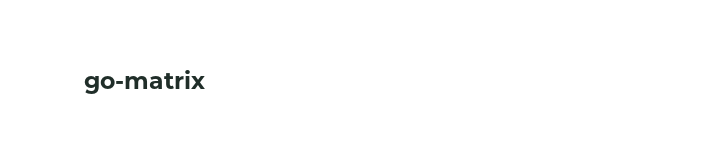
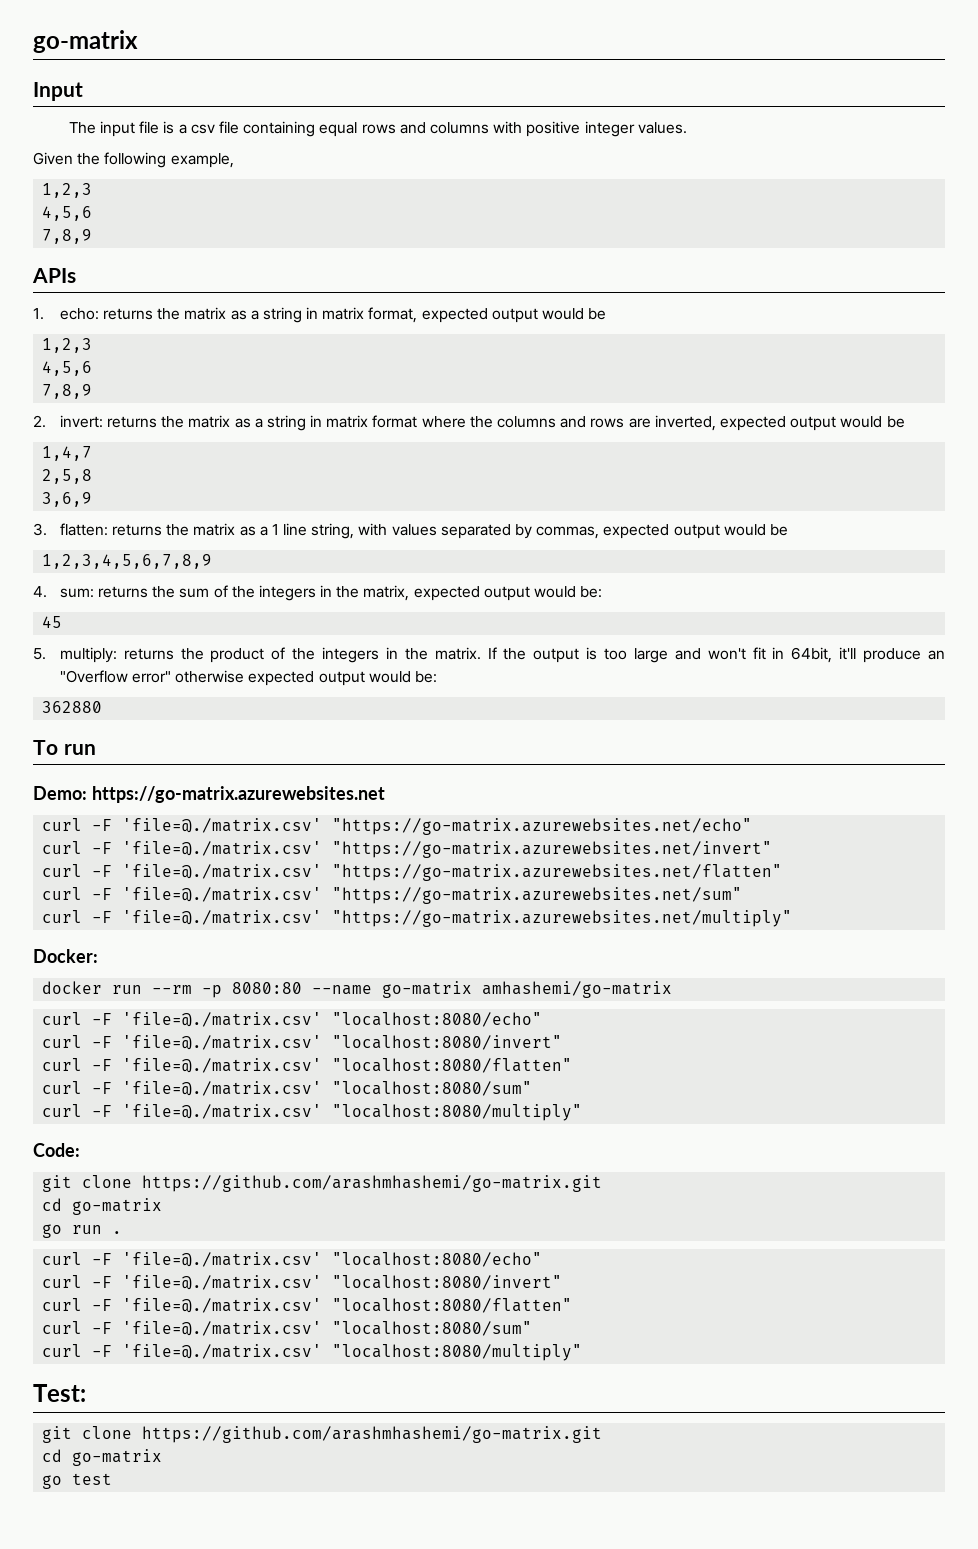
[84,70,205,94] go-matrix -> [33,30,138,53] [33,82,83,101] [68,121,687,137] [33,152,234,168] [42,183,93,198] [42,206,93,221] [42,229,93,244] [32,268,76,283] [33,307,607,323] [42,338,93,353] [42,361,93,376] [42,384,93,399] [33,415,905,431] [42,446,93,461] [42,469,93,484] [42,492,93,507] [33,523,788,539] [42,554,213,569] [33,585,603,601] [42,616,63,628] [33,647,945,663] [59,670,437,686] [42,701,103,713] [33,740,96,755] [33,786,385,803] [42,818,753,835] [42,841,773,858] [42,864,783,881] [42,887,743,904] [42,910,793,927] [33,949,98,963] [42,981,673,998] [42,1012,543,1027] [42,1035,563,1050] [42,1058,573,1073] [42,1081,533,1096] [42,1104,583,1121] [33,1143,80,1157] [42,1175,603,1192] [42,1198,163,1215] [42,1224,123,1238] [42,1252,543,1267] [42,1275,563,1290] [42,1298,573,1313] [42,1321,533,1336] [42,1344,583,1361] [33,1384,86,1402] [42,1426,603,1443] [42,1449,163,1466] [42,1473,113,1489] go-matrix // Input // The input file is a csv file containing equal rows and columns with positive integer values. // Given the following example, // 1,2,3 // 4,5,6 // 7,8,9 // APIs // 1. echo: returns the matrix as a string in matrix format, expected output would be // 1,2,3 // 4,5,6 // 7,8,9 // 2. invert: returns the matrix as a string in matrix format where the columns and rows are inverted, expected output would be // 1,4,7 // 2,5,8 // 3,6,9 // 3. flatten: returns the matrix as a 1 line string, with values separated by commas, expected output would be // 1,2,3,4,5,6,7,8,9 // 4. sum: returns the sum of the integers in the matrix, expected output would be: // 45 // 5. multiply: returns the product of the integers in the matrix. If the output is too large and won't fit in 64bit, it'll produce an "Overflow error" otherwise expected output would be: // 362880 // To run // Demo: https://go-matrix.azurewebsites.net // curl -F 'file=@./matrix.csv' "https://go-matrix.azurewebsites.net/echo" // curl -F 'file=@./matrix.csv' "https://go-matrix.azurewebsites.net/invert" // curl -F 'file=@./matrix.csv' "https://go-matrix.azurewebsites.net/flatten" // curl -F 'file=@./matrix.csv' "https://go-matrix.azurewebsites.net/sum" // curl -F 'file=@./matrix.csv' "https://go-matrix.azurewebsites.net/multiply" // Docker: // docker run --rm -p 8080:80 --name go-matrix amhashemi/go-matrix // curl -F 'file=@./matrix.csv' "localhost:8080/echo" // curl -F 'file=@./matrix.csv' "localhost:8080/invert" // curl -F 'file=@./matrix.csv' "localhost:8080/flatten" // curl -F 'file=@./matrix.csv' "localhost:8080/sum" // curl -F 'file=@./matrix.csv' "localhost:8080/multiply" // Code: // git clone https://github.com/arashmhashemi/go-matrix.git // cd go-matrix // go run . // curl -F 'file=@./matrix.csv' "localhost:8080/echo" // curl -F 'file=@./matrix.csv' "localhost:8080/invert" // curl -F 'file=@./matrix.csv' "localhost:8080/flatten" // curl -F 'file=@./matrix.csv' "localhost:8080/sum" // curl -F 'file=@./matrix.csv' "localhost:8080/multiply" // Test: // git clone https://github.com/arashmhashemi/go-matrix.git // cd go-matrix // go test

